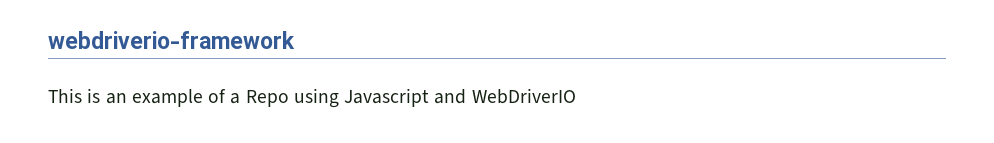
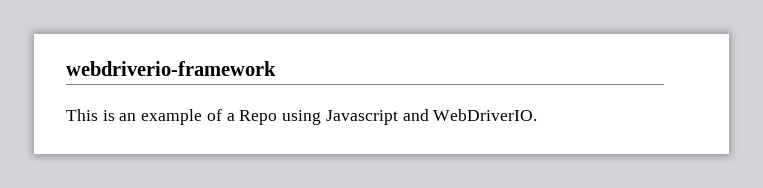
[471,88,576,104] WebDriverIO -> [433,109,538,121] WebDriverIO.

